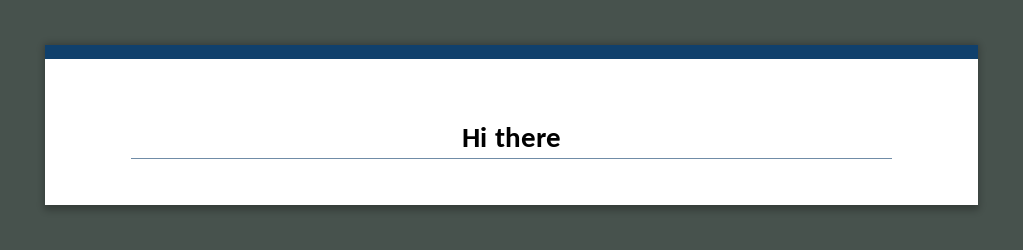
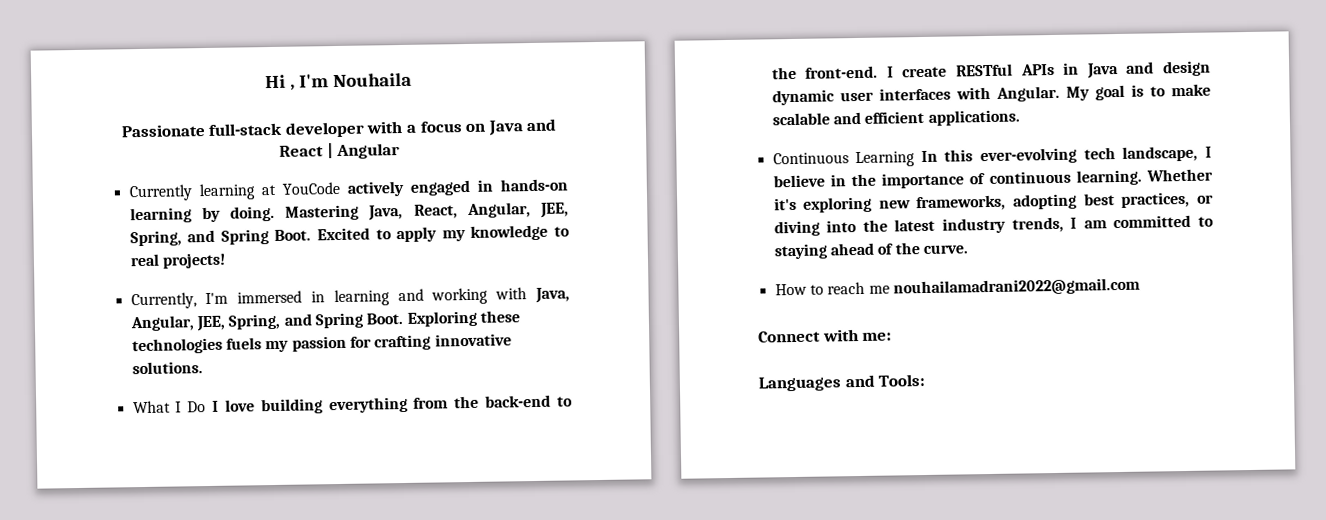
[494,127,561,147] there -> [290,72,412,91] [120,118,558,138] [279,143,400,160] [128,178,568,202] [129,202,569,224] [129,224,571,247] [129,252,226,269] [130,287,570,310] [129,310,520,332] [131,333,512,355] [131,361,203,375] [132,394,573,415] [771,60,1211,80] [771,83,1211,106] [771,109,1020,126] [772,145,1212,168] [772,168,1213,189] [773,191,1214,213] [773,214,1214,237] [773,242,968,260] [774,277,1140,297] [758,329,893,343] [758,373,926,392] , I'm Nouhaila // Passionate full-stack developer with a focus on Java and React | Angular // Currently learning at YouCode actively engaged in hands-on learning by doing. Mastering Java, React, Angular, JEE, Spring, and Spring Boot. Excited to apply my knowledge to real projects! // Currently, I'm immersed in learning and working with Java, Angular, JEE, Spring, and Spring Boot. Exploring these technologies fuels my passion for crafting innovative solutions. // What I Do I love building everything from the back-end to the front-end. I create RESTful APIs in Java and design dynamic user interfaces with Angular. My goal is to make scalable and efficient applications. // Continuous Learning In this ever-evolving tech landscape, I believe in the importance of continuous learning. Whether it's exploring new frameworks, adopting best practices, or diving into the latest industry trends, I am committed to staying ahead of the curve. // How to reach me nouhailamadrani2022@gmail.com // Connect with me: // Languages and Tools:

